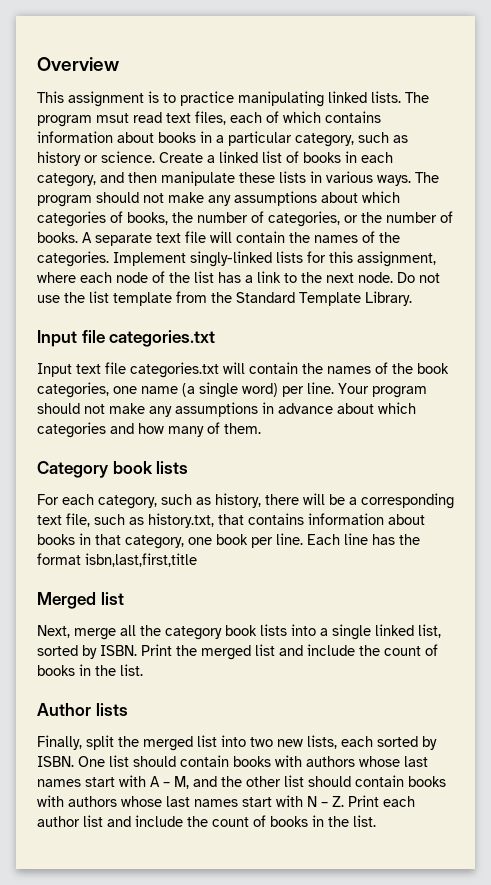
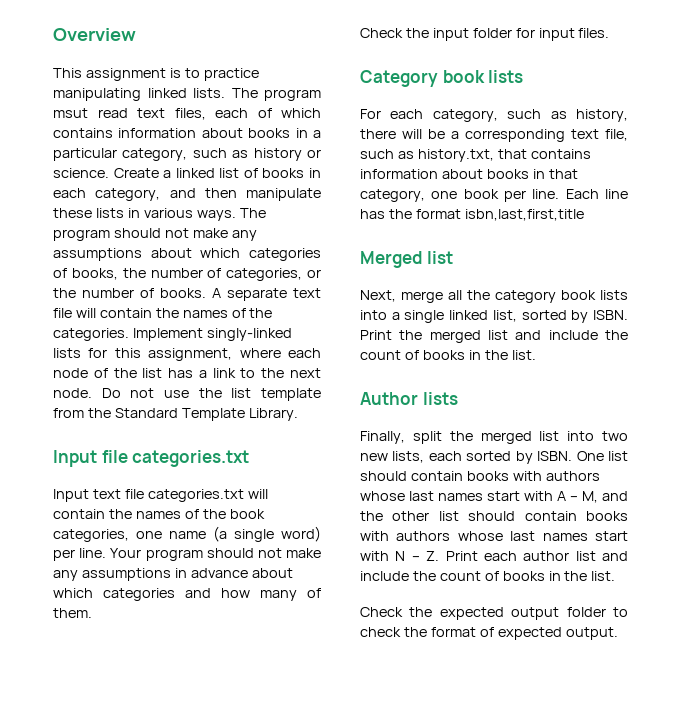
(261, 428) none -> [360,28,610,41] // Check the input folder for input files.
(376, 821) none -> [360,607,628,620] [360,627,618,640] // Check the expected output folder to check the format of expected output.

